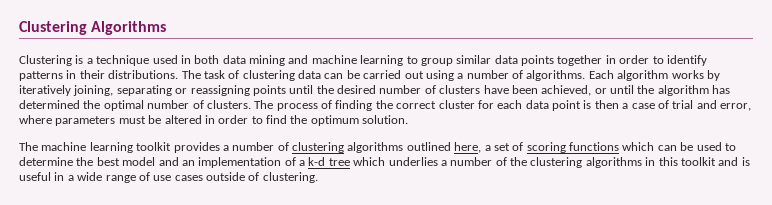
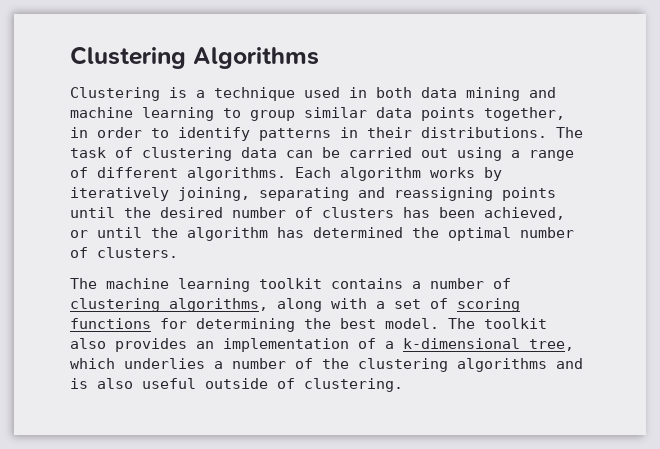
[557,55,603,66] together -> [484,107,565,121] together,
[466,70,523,79] number of -> [529,150,574,161] [70,167,178,178] range of different
[175,88,188,94] or -> [358,187,385,198] and
[483,85,509,94] have -> [403,207,430,218] has
[254,100,751,111] [19,115,409,126] The process of finding the correct cluster for each data point is then a case of trial and error, where parameters must be altered in order to find the optimum solution. -> (178, 252) none
[173,142,220,153] provides -> [331,278,403,289] contains
[347,142,482,153] algorithms outlined here, -> [169,298,367,312] algorithms, along with
[622,142,736,151] [19,157,179,166] which can be used to determine the best model and -> [160,318,547,332] [70,338,187,352] for determining the best model. The toolkit also provides
[308,157,350,166] k-d tree -> [403,338,574,351] k-dimensional tree,
[645,157,750,166] [19,172,203,183] in this toolkit and is useful in a wide range of use cases -> [556,358,583,369] [70,378,196,389] and is also useful

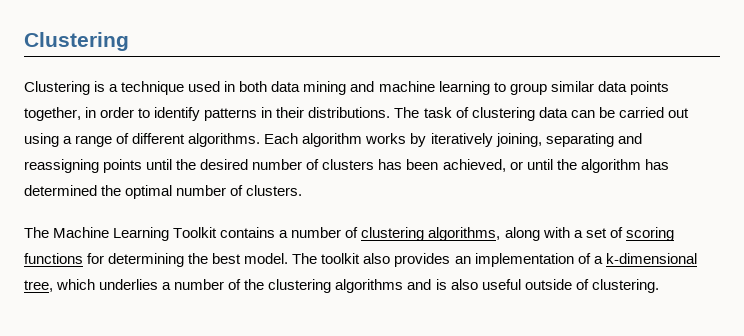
[70,46,319,69] Clustering Algorithms -> [24,32,129,51] Clustering
[106,278,322,292] machine learning toolkit -> [53,227,218,241] Machine Learning Toolkit

